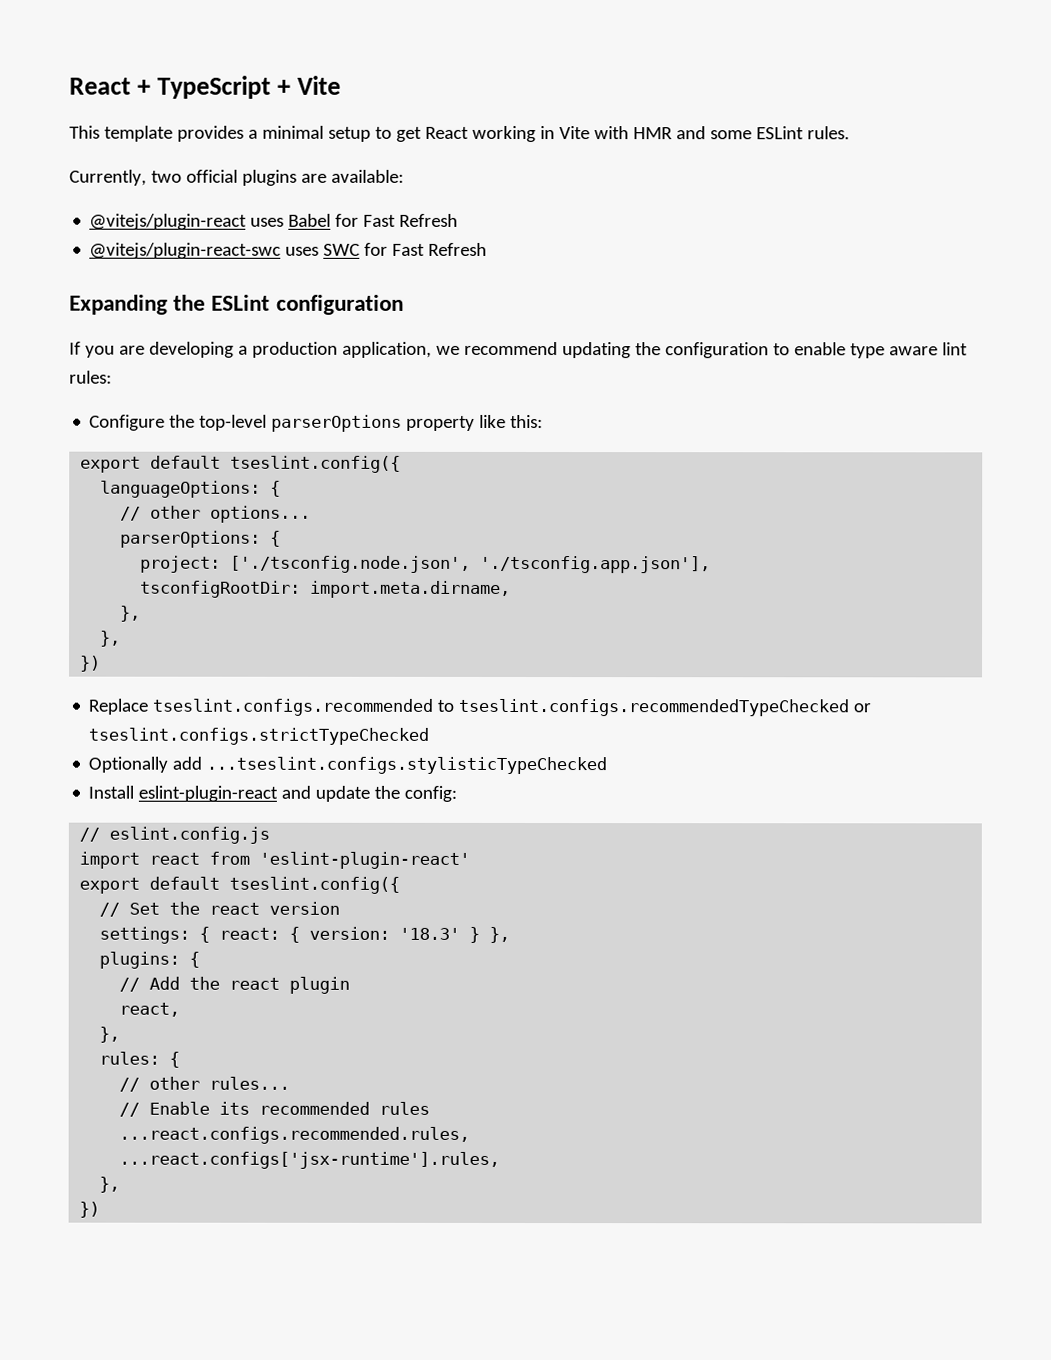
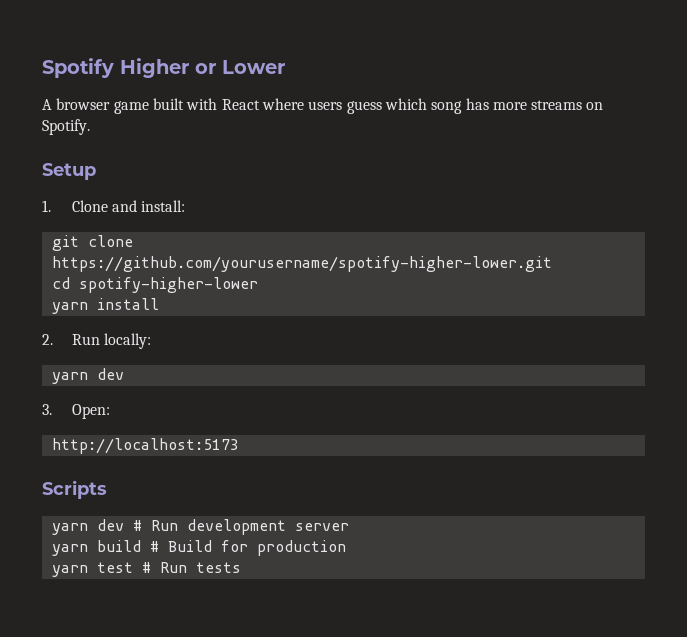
[69,75,342,99] [69,125,850,143] [69,169,404,186] [89,213,459,230] [89,242,488,259] [69,294,404,315] [69,341,968,359] [69,370,112,384] [89,414,544,432] [80,455,402,473] [100,480,282,498] [120,505,312,523] [120,530,282,548] [140,555,712,574] [140,580,512,598] [120,605,142,622] [100,630,122,647] [80,655,102,672] [88,698,872,717] [88,727,430,745] [88,756,608,775] [88,785,458,802] [79,826,271,844] [79,851,471,869] [79,876,401,894] [99,901,341,917] [99,926,511,944] [99,951,201,969] [119,976,351,994] [119,1002,181,1017] [99,1026,121,1043] [99,1051,181,1068] [119,1076,291,1092] [119,1101,431,1117] [119,1126,471,1144] [119,1151,501,1169] [99,1176,121,1193] [79,1201,101,1218] React + TypeScript + Vite // This template provides a minimal setup to get React working in Vite with HMR and some ESLint rules. // Currently, two official plugins are available: // @vitejs/plugin-react uses Babel for Fast Refresh // @vitejs/plugin-react-swc uses SWC for Fast Refresh // Expanding the ESLint configuration // If you are developing a production application, we recommend updating the configuration to enable type aware lint rules: // Configure the top-level parserOptions property like this: // export default tseslint.config({ // languageOptions: { // // other options... // parserOptions: { // project: ['./tsconfig.node.json', './tsconfig.app.json'], // tsconfigRootDir: import.meta.dirname, // }, // }, // }) // Replace tseslint.configs.recommended to tseslint.configs.recommendedTypeChecked or tseslint.configs.strictTypeChecked // Optionally add ...tseslint.configs.stylisticTypeChecked // Install eslint-plugin-react and update the config: // // eslint.config.js // import react from 'eslint-plugin-react' // export default tseslint.config({ // // Set the react version // settings: { react: { version: '18.3' } }, // plugins: { // // Add the react plugin // react, // }, // rules: { // // other rules... // // Enable its recommended rules // ...react.configs.recommended.rules, // ...react.configs['jsx-runtime'].rules, // }, // }) -> [42,58,285,78] [42,98,604,114] [42,119,90,135] [42,163,96,180] [42,200,186,212] [51,235,133,251] [51,256,552,272] [51,277,258,293] [51,298,159,314] [42,333,152,349] [51,368,124,384] [42,404,110,419] [51,438,239,454] [42,480,107,499] [51,519,349,535] [51,540,346,556] [51,562,241,577] Spotify Higher or Lower // A browser game built with React where users guess which song has more streams on Spotify. // Setup // 1. Clone and install: // git clone https://github.com/yourusername/spotify-higher-lower.git // cd spotify-higher-lower // yarn install // 2. Run locally: // yarn dev // 3. Open: // http://localhost:5173 // Scripts // yarn dev # Run development server // yarn build # Build for production // yarn test # Run tests

